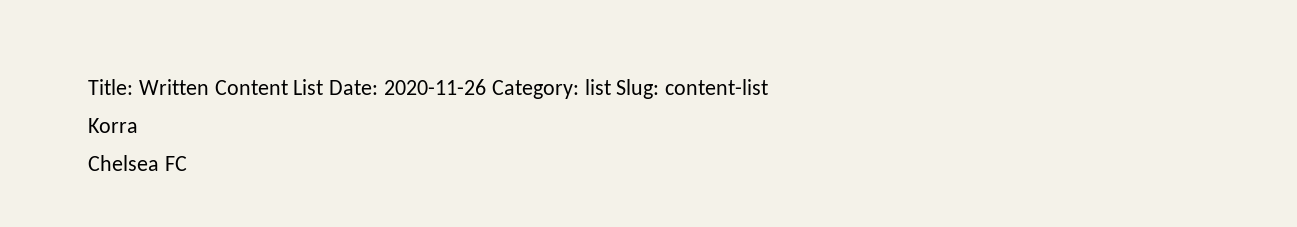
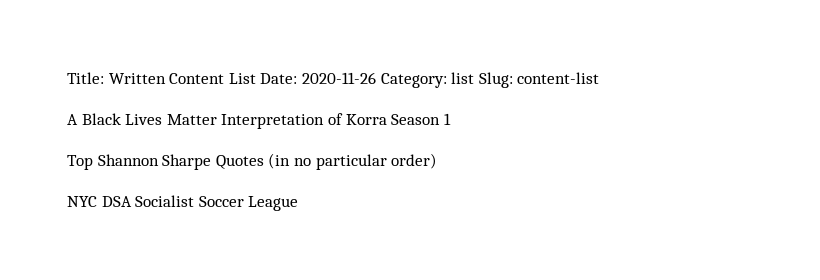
[88,118,138,133] [88,155,187,171] Korra // Chelsea FC -> [67,113,451,129] [67,153,438,170] [67,195,299,211] A Black Lives Matter Interpretation of Korra Season 1 // Top Shannon Sharpe Quotes (in no particular order) // NYC DSA Socialist Soccer League

